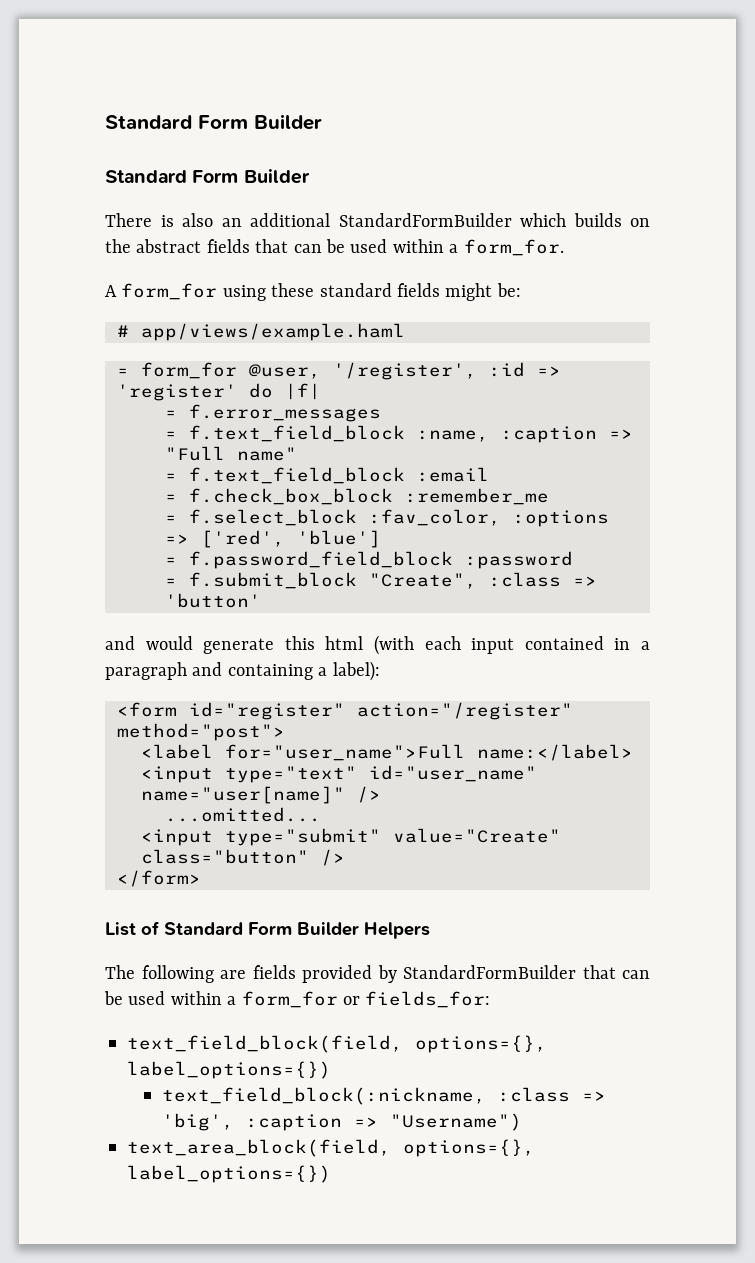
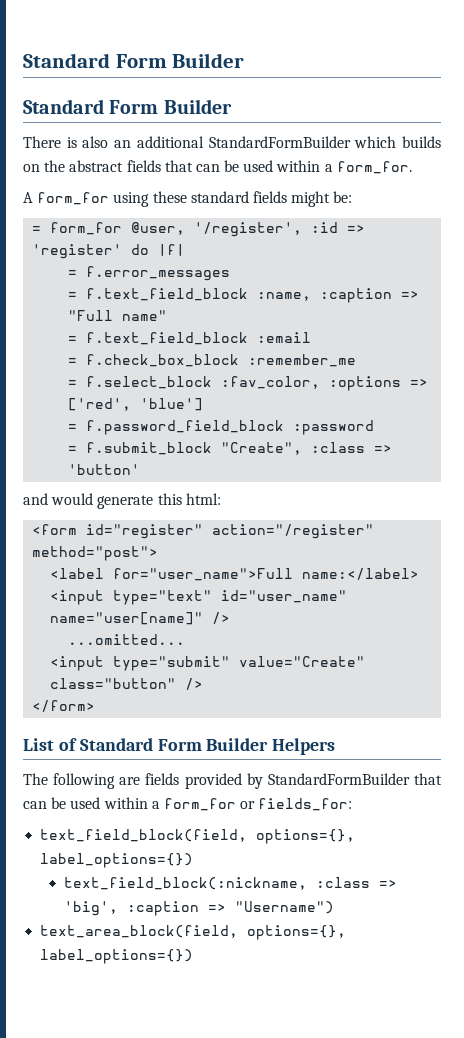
[117,323,405,341] // # app/views/example.haml -> (353, 197) none
[325,635,651,655] [105,661,380,681] html (with each input contained in a paragraph and containing a label): -> [185,493,221,505] html:

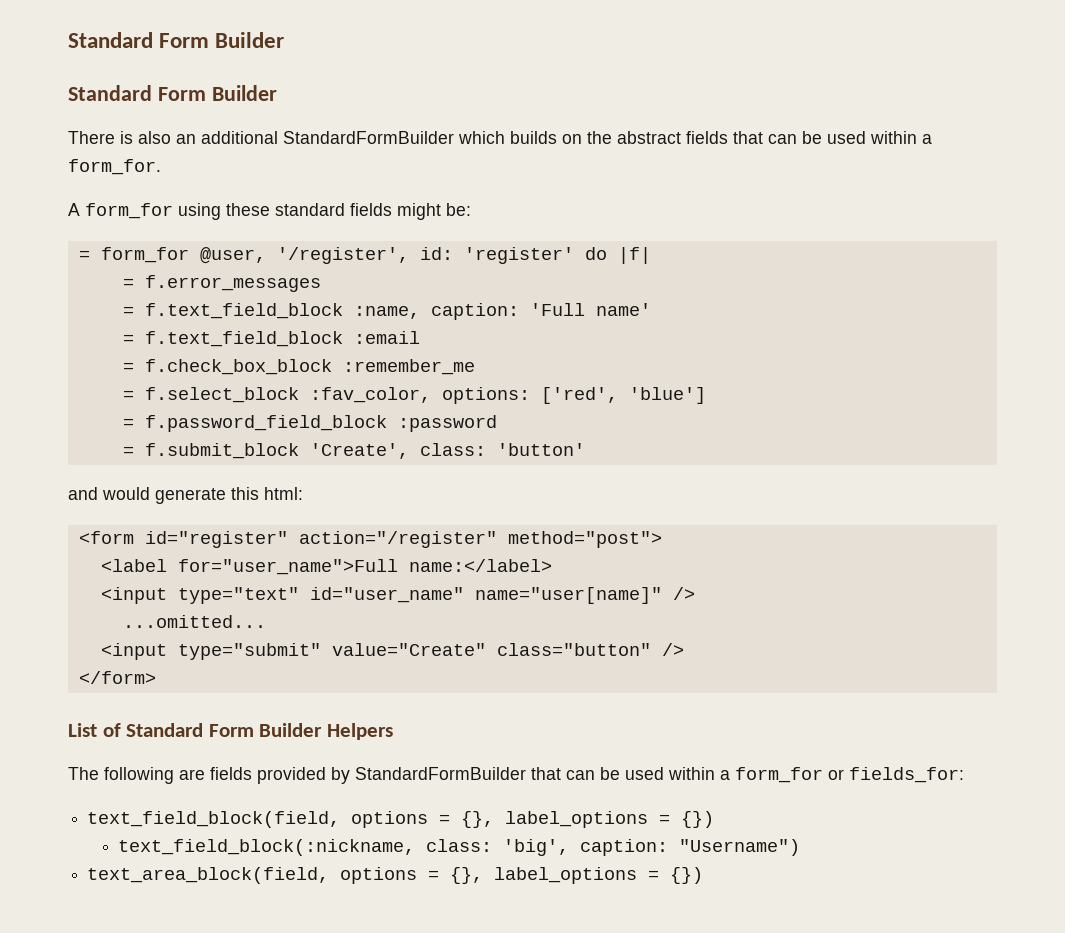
[311,222,366,233] :id => -> [419,247,453,260] id:
[320,288,420,303] [68,310,168,321] :caption => "Full name" -> [430,303,651,320] caption: 'Full name'
[329,376,429,391] :options => -> [441,387,530,404] options:
[221,442,393,455] "Create", :class => -> [309,443,486,459] 'Create', class:
[256,829,356,844] [40,853,194,868] [63,877,397,890] [63,901,334,916] [40,925,347,940] [40,949,194,964] options={}, label_options={}) // text_field_block(:nickname, :class => 'big', :caption => "Username") // text_area_block(field, options={}, label_options={}) -> [351,811,715,828] [118,839,801,856] [87,867,704,884] options = {}, label_options = {}) // text_field_block(:nickname, class: 'big', caption: "Username") // text_area_block(field, options = {}, label_options = {})

